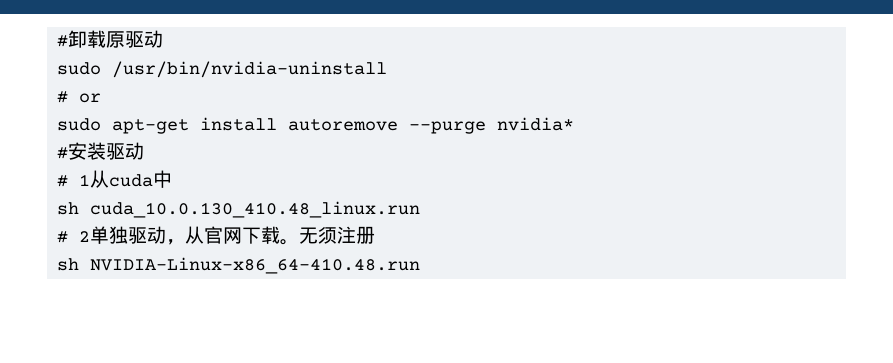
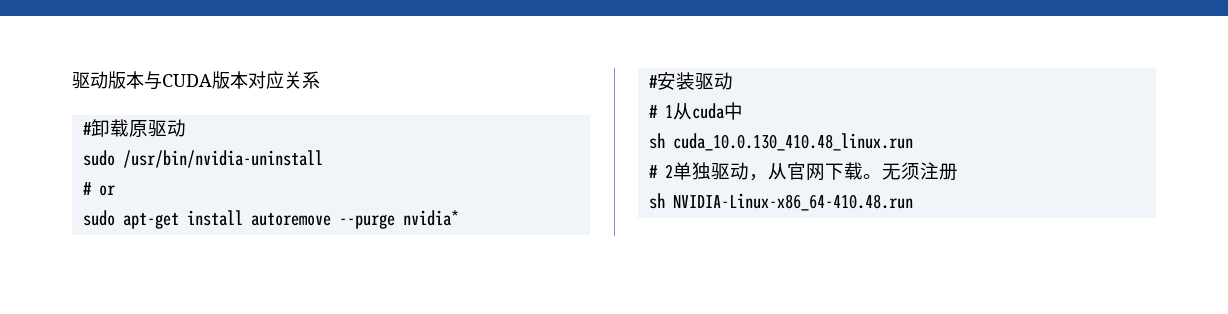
(57, 41) none -> [72,71,320,90] 驱动版本与CUDA版本对应关系 //

